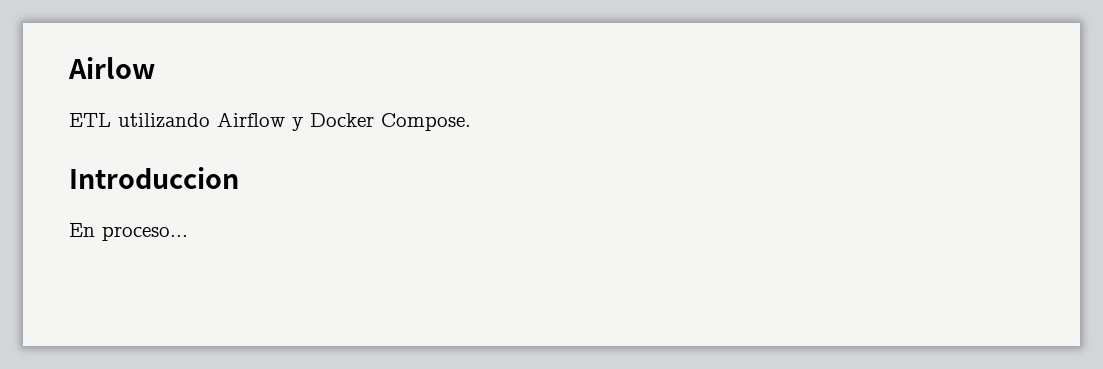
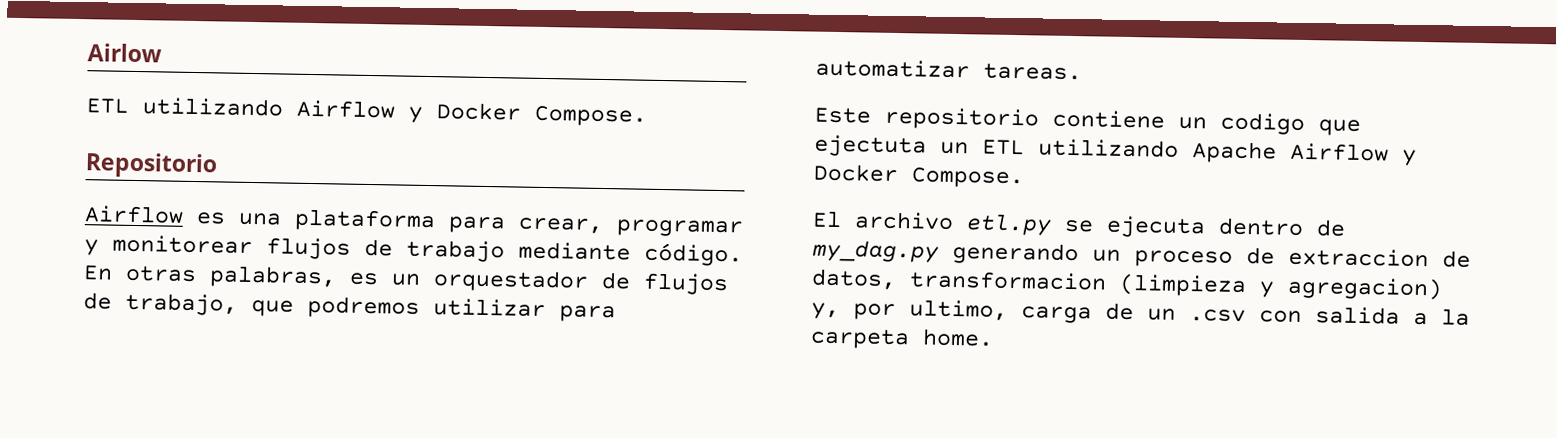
[69,167,239,189] [69,223,188,241] Introduccion // En proceso... -> [85,152,218,179] [84,205,743,238] [84,234,743,267] [83,265,729,296] [83,292,616,323] [815,58,1082,81] [814,106,1361,136] [814,134,1417,166] [813,163,1024,189] [812,210,1346,239] [812,239,1471,268] [811,268,1443,301] [811,299,1470,326] [810,328,994,350] Repositorio // Airflow es una plataforma para crear, programar y monitorear flujos de trabajo mediante código. En otras palabras, es un orquestador de flujos de trabajo, que podremos utilizar para automatizar tareas. // Este repositorio contiene un codigo que ejectuta un ETL utilizando Apache Airflow y Docker Compose. // El archivo etl.py se ejecuta dentro de my_dag.py generando un proceso de extraccion de datos, transformacion (limpieza y agregacion) y, por ultimo, carga de un .csv con salida a la carpeta home.

